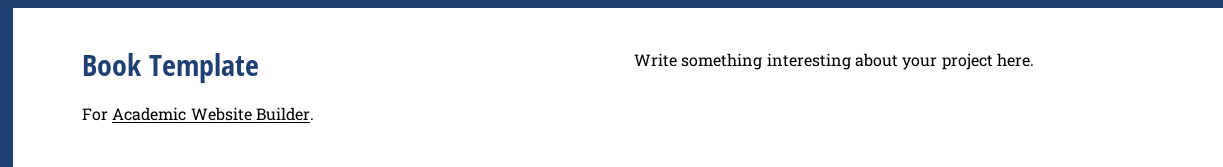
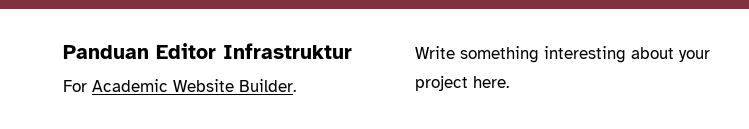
[82,53,259,83] Book Template -> [63,43,352,59] Panduan Editor Infrastruktur

